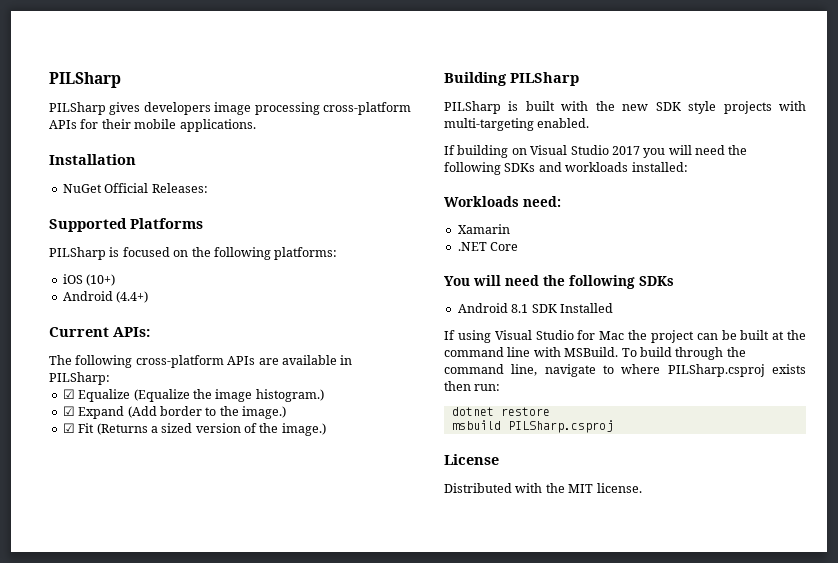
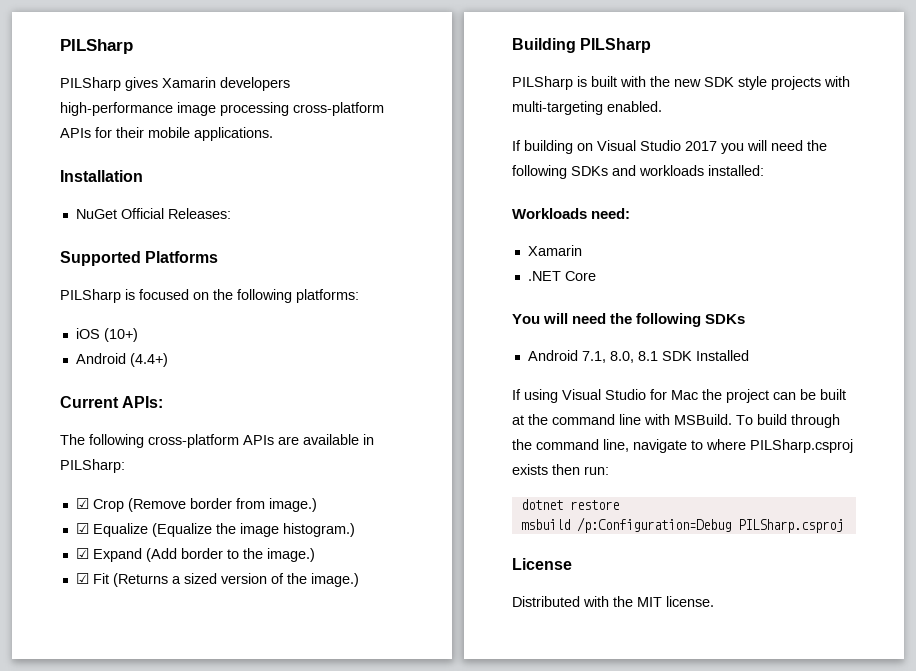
[143,102,211,115] developers -> [162,77,290,91] [60,102,173,116] Xamarin developers high-performance
(110, 378) none -> [75,498,317,512] // ☑ Crop (Remove border from image.)
(508, 308) none -> [581,351,634,363] 7.1, 8.0,
(501, 425) none -> [576,517,731,533] /p:Configuration=Debug

